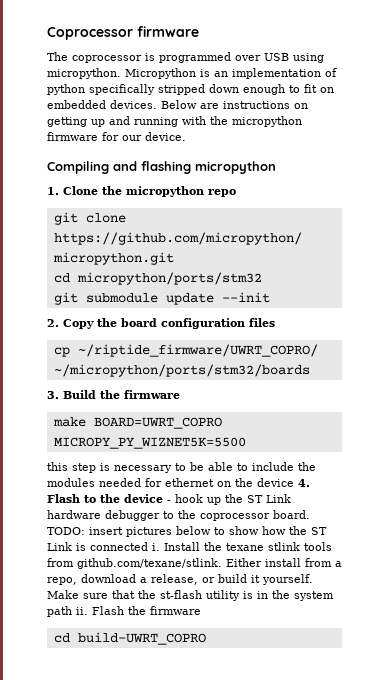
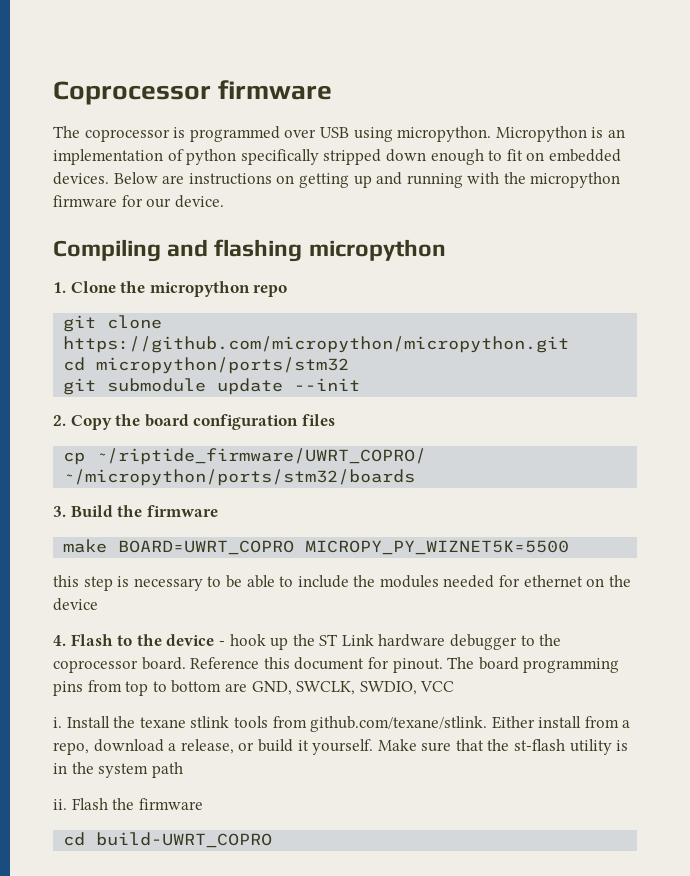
(294, 482) none -> (98, 604) //
[47,526,327,537] [47,542,148,551] TODO: insert pictures below to show how the ST Link is connected -> [190,657,620,673] [53,680,455,696] Reference this document for pinout. The board programming pins from top to bottom are GND, SWCLK, SWDIO, VCC //
(72, 611) none -> (183, 770) //

